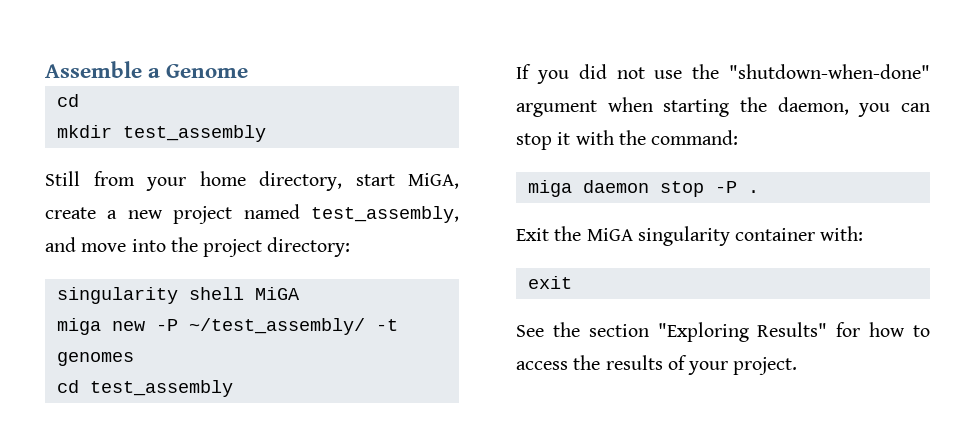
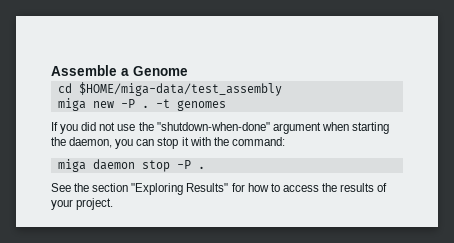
[56,125,266,142] [45,171,459,191] [45,204,459,224] [45,237,351,257] [56,287,300,304] // mkdir test_assembly // Still from your home directory, start MiGA, create a new project named test_assembly, and move into the project directory: // singularity shell MiGA -> [78,82,282,96] $HOME/miga-data/test_assembly
[188,318,365,335] ~/test_assembly/ -> [141,105,149,108] .
[56,380,233,397] // cd test_assembly -> (226, 105) none
[516,226,864,246] [527,276,572,289] // Exit the MiGA singularity container with: // exit -> (205, 167) none

